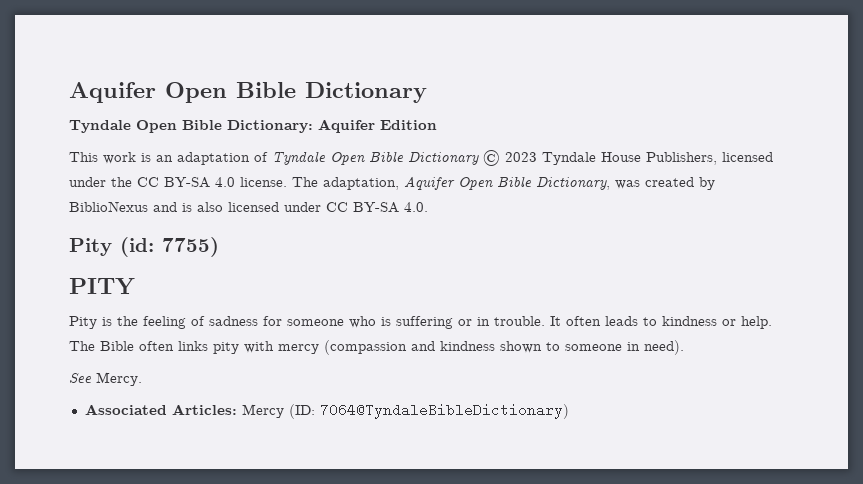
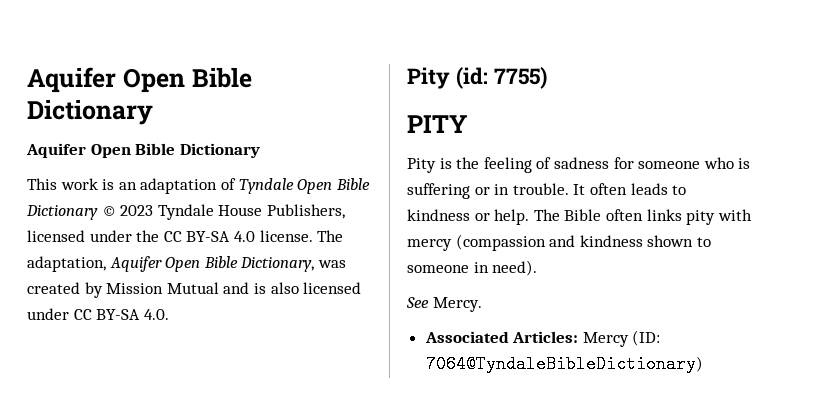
[69,82,427,103] [69,119,437,133] Aquifer Open Bible Dictionary // Tyndale Open Bible Dictionary: Aquifer Edition -> [27,67,252,93] [27,99,153,125] [26,143,260,158] Aquifer Open Bible Dictionary // Aquifer Open Bible Dictionary
[69,201,148,212] BiblioNexus -> [106,282,219,294] Mission Mutual

